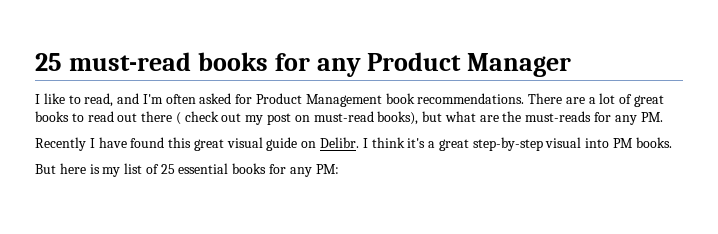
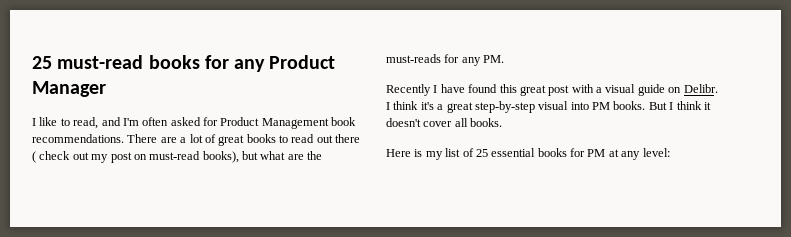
(224, 145) none -> [548,84,602,96] post with a
[35,163,86,174] // But here -> [648,101,711,110] [386,118,503,127] [386,149,411,157] But I think it doesn't cover all books. // Here
[289,164,339,177] any PM: -> [587,148,670,160] PM at any level:

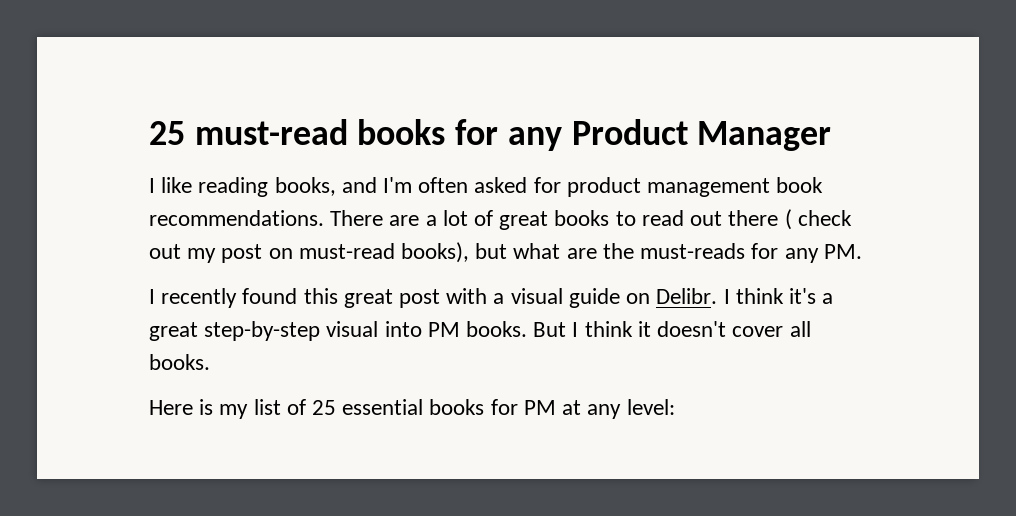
[60,117,99,129] to read, -> [198,177,336,197] reading books,
[220,117,329,129] Product Management -> [566,177,771,197] product management
[386,84,465,96] Recently I have -> [149,288,238,308] I recently

